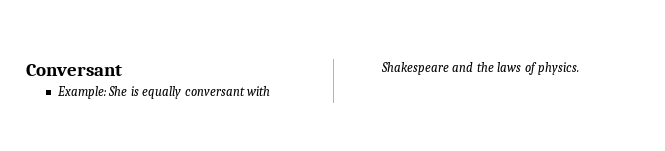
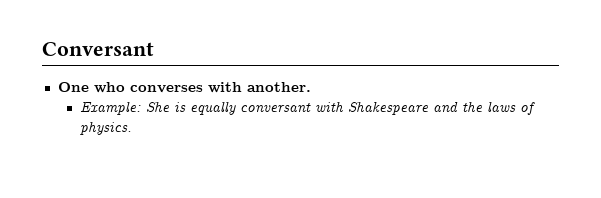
(122, 70) none -> [57,82,311,93] // One who converses with another.

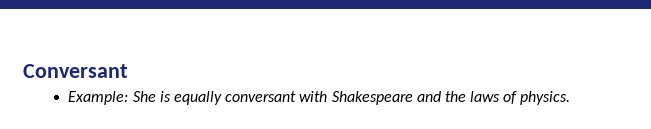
[57,82,311,93] // One who converses with another. -> (128, 71) none

